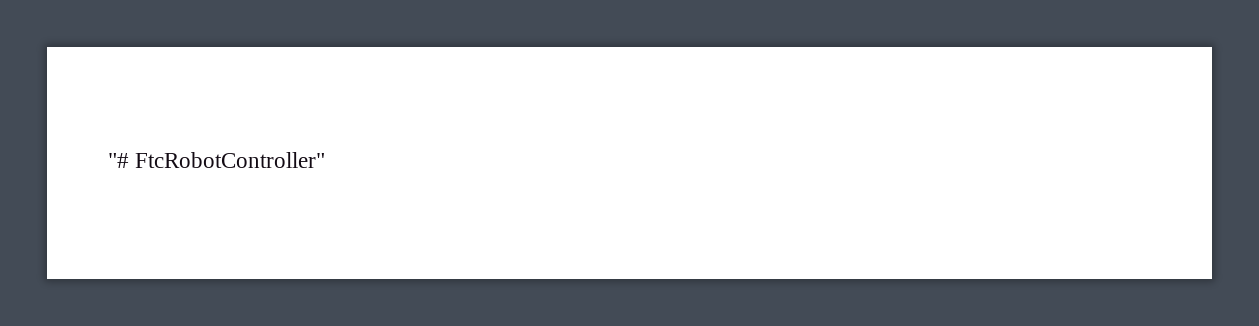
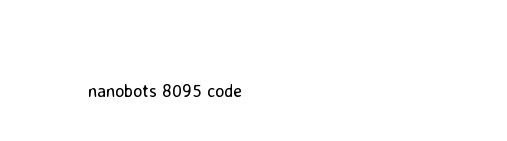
[108,152,326,168] "# FtcRobotController" -> [88,84,242,97] nanobots 8095 code

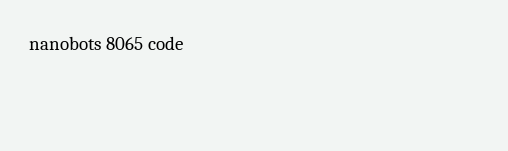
[162,84,202,97] 8095 -> [106,37,144,50] 8065

